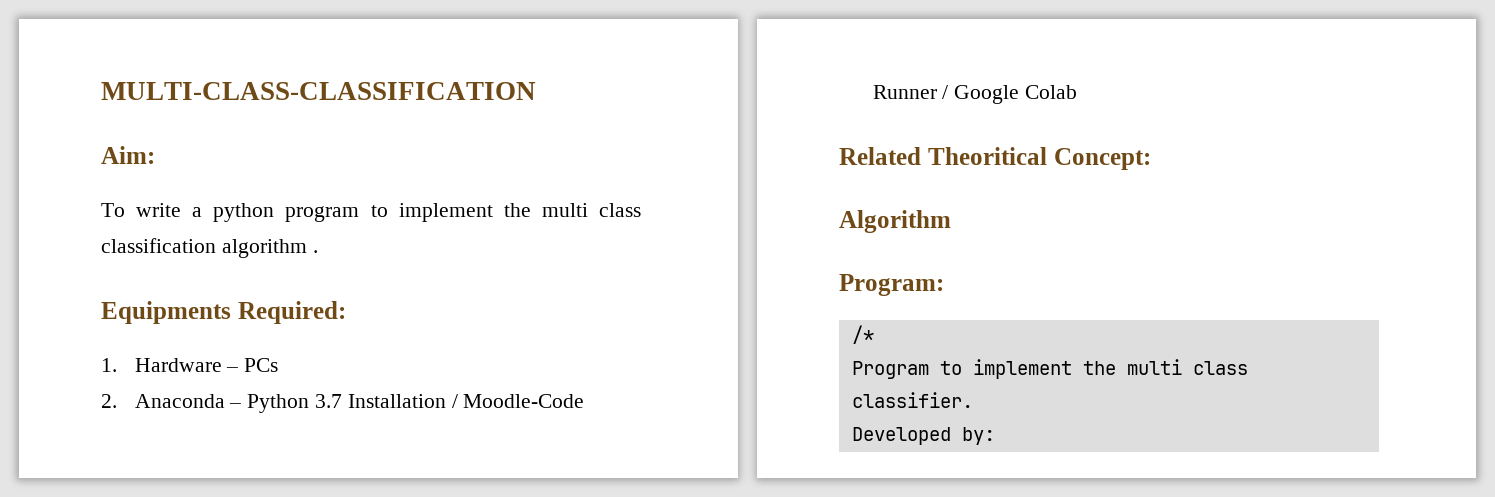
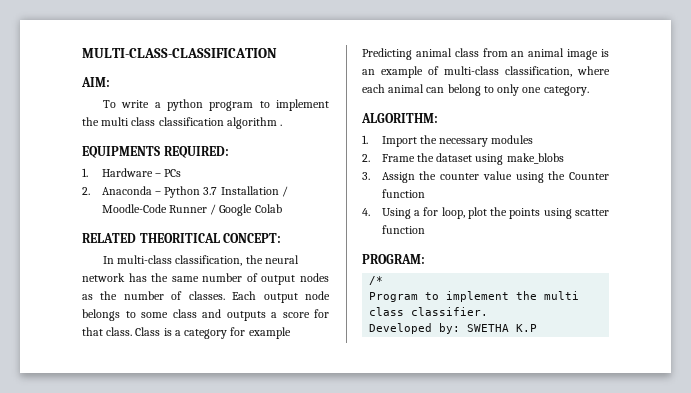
[101,146,155,164] Aim: -> [81,77,110,87] AIM:
[101,301,346,324] Equipments Required: -> [82,146,229,158] EQUIPMENTS REQUIRED:
[839,147,1151,170] [839,210,951,233] [839,274,944,296] Related Theoritical Concept: // Algorithm // Program: -> [82,233,282,243] [102,255,299,266] [82,273,329,285] [82,291,330,303] [82,309,329,321] [82,327,291,339] [362,48,609,60] [362,66,610,78] [362,84,589,96] [361,113,438,123] [362,135,534,147] [362,153,564,165] [362,171,609,183] [381,189,425,198] [362,207,609,219] [381,225,425,234] [362,254,425,264] RELATED THEORITICAL CONCEPT: // In multi-class classification, the neural network has the same number of output nodes as the number of classes. Each output node belongs to some class and outputs a score for that class. Class is a category for example Predicting animal class from an animal image is an example of multi-class classification, where each animal can belong to only one category. // ALGORITHM: // 1. Import the necessary modules // 2. Frame the dataset using make_blobs // 3. Assign the counter value using the Counter function // 4. Using a for loop, plot the points using scatter function // PROGRAM:
(995, 436) none -> [467,324,538,332] SWETHA K.P

